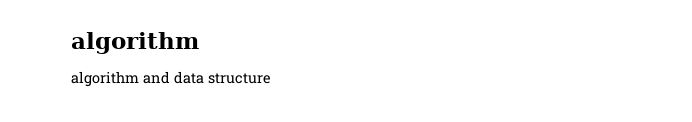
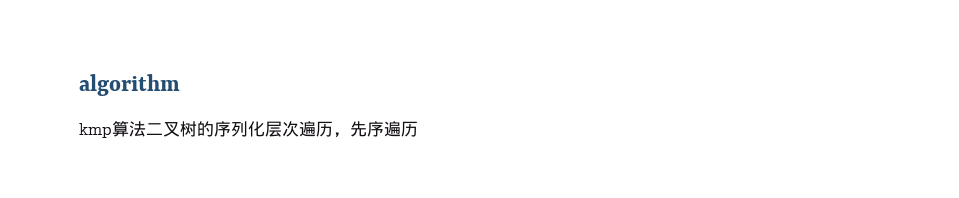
[71,71,271,87] algorithm and data structure -> [79,121,418,138] kmp算法二叉树的序列化层次遍历，先序遍历

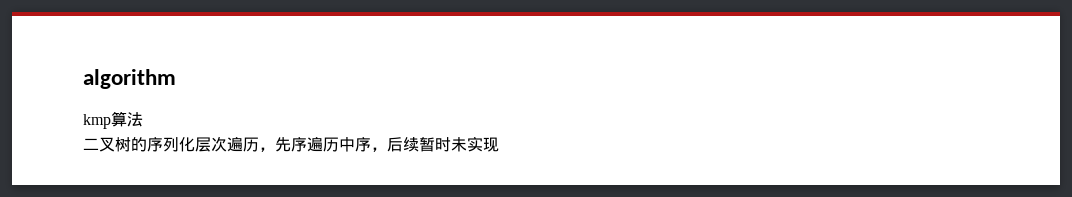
(146, 129) none -> (143, 119) //
(418, 129) none -> [339,136,499,152] 中序，后续暂时未实现

